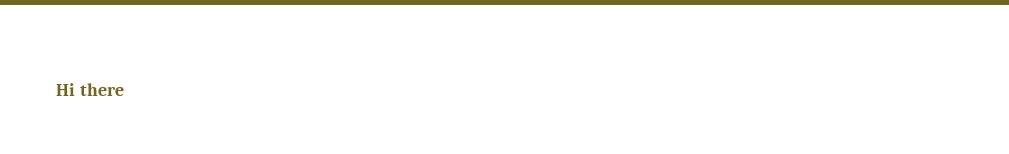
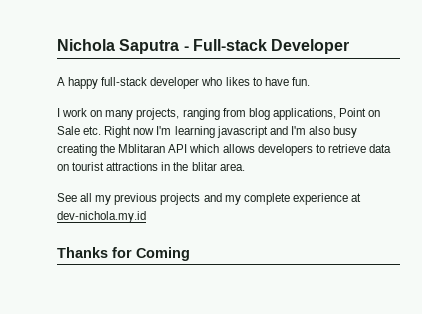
[56,83,124,96] Hi there -> [57,39,350,54] [57,77,310,89] [57,108,381,120] [57,126,358,138] [57,144,391,156] [57,162,245,171] [57,193,361,205] [57,211,146,223] [57,247,190,261] Nichola Saputra - Full-stack Developer // A happy full-stack developer who likes to have fun. // I work on many projects, ranging from blog applications, Point on Sale etc. Right now I'm learning javascript and I'm also busy creating the Mblitaran API which allows developers to retrieve data on tourist attractions in the blitar area. // See all my previous projects and my complete experience at dev-nichola.my.id // Thanks for Coming

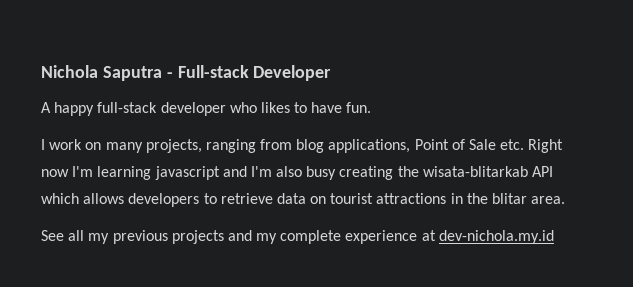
[368,110,381,117] on -> [451,139,465,150] of
[118,144,166,153] Mblitaran -> [422,166,528,177] wisata-blitarkab
[57,247,190,261] // Thanks for Coming -> (554, 237) none

